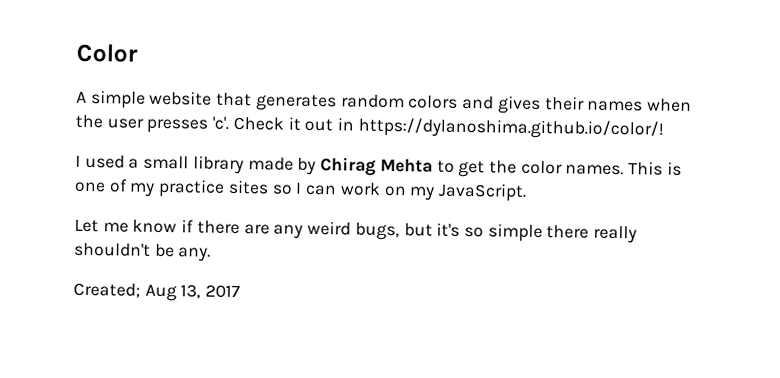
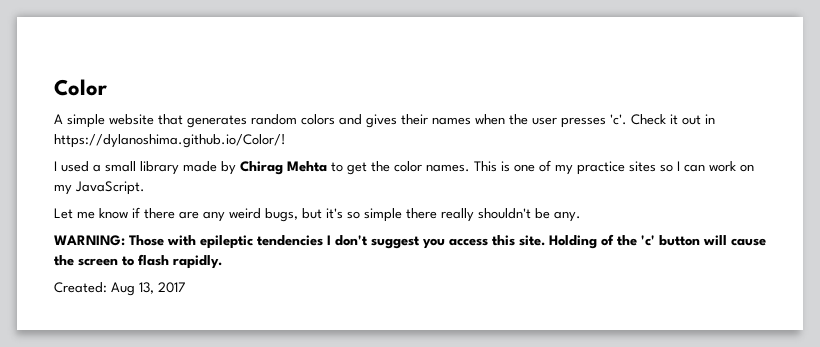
[357,117,664,140] https://dylanoshima.github.io/color/! -> [54,134,286,148] https://dylanoshima.github.io/Color/!
[73,282,141,298] Created; -> [54,234,766,249] [54,254,222,269] [54,282,107,293] WARNING: Those with epileptic tendencies I don't suggest you access this site. Holding of the 'c' button will cause the screen to flash rapidly. // Created:

